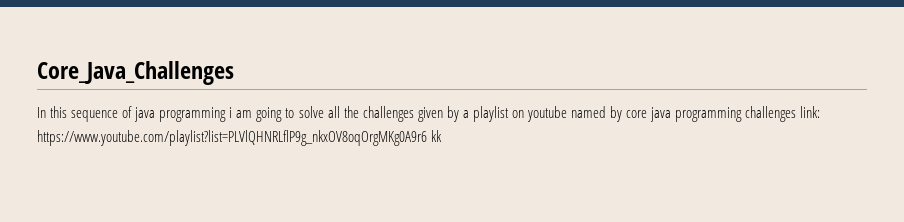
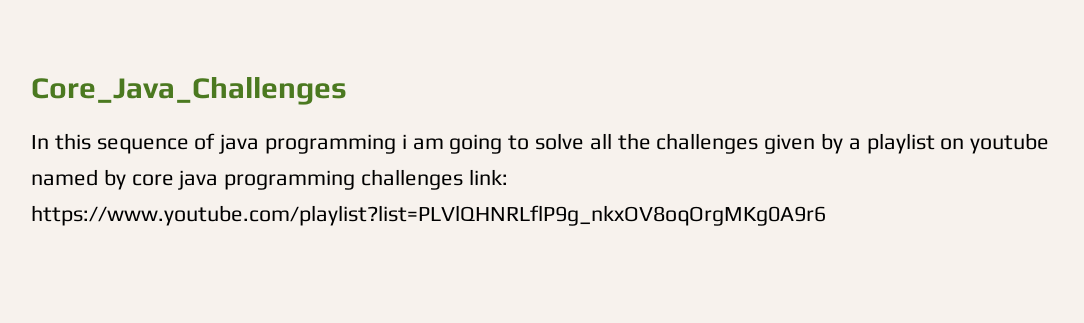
[431,130,443,142] kk -> (826, 215) none

